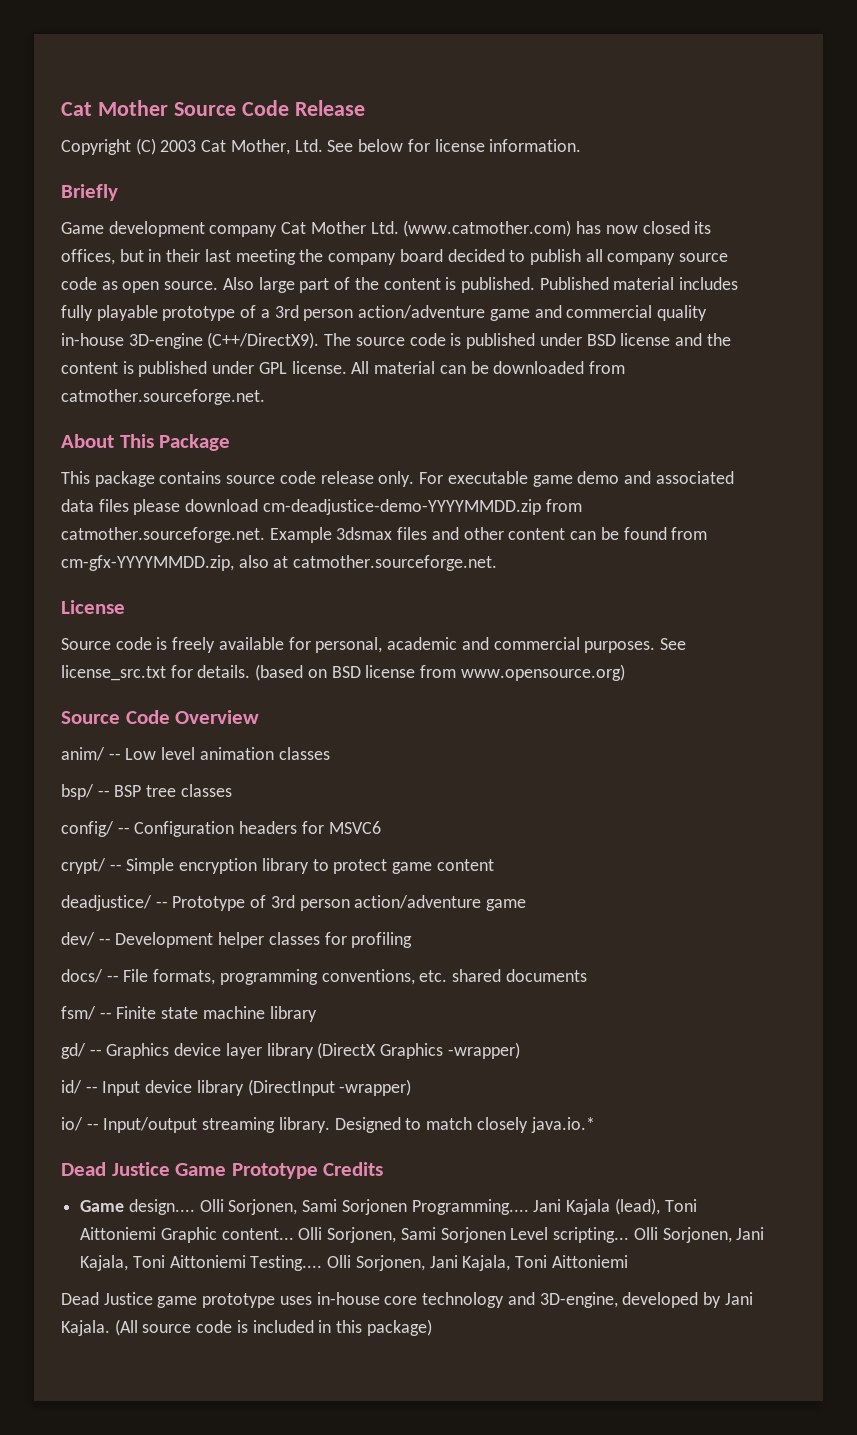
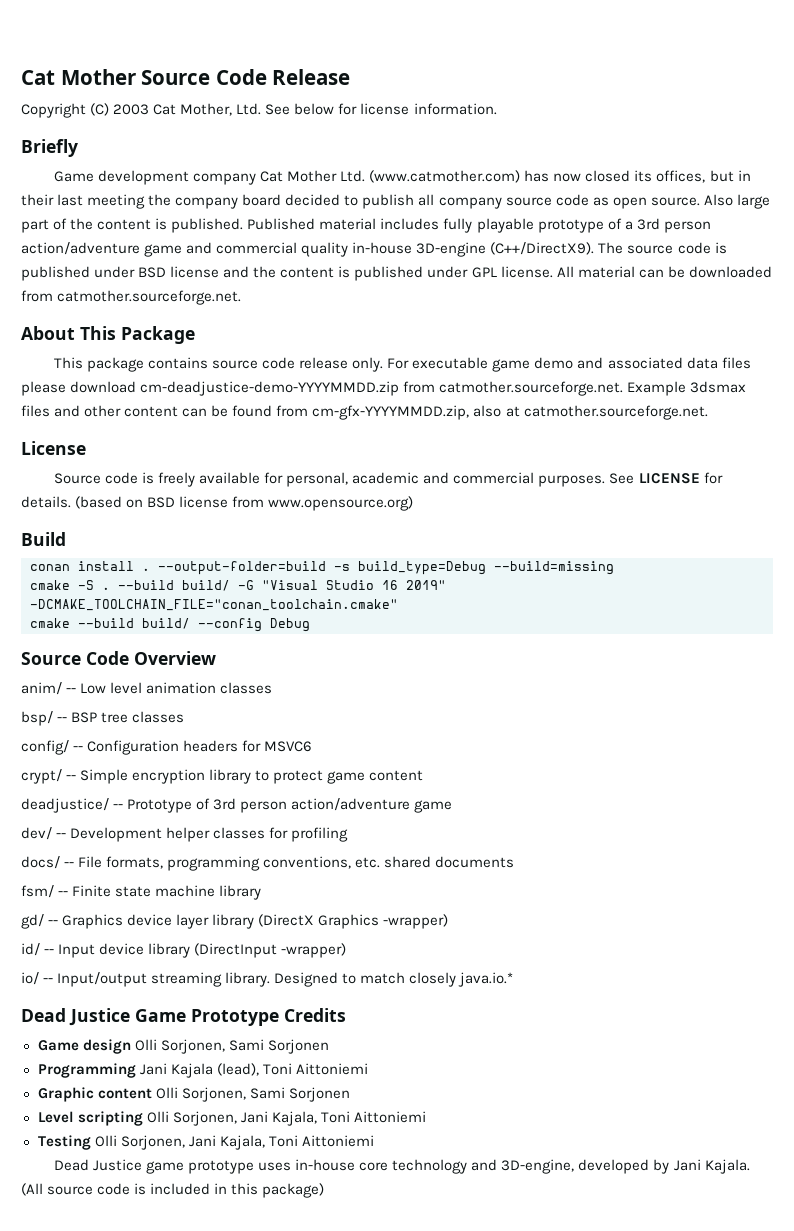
[61,665,166,681] license_src.txt -> [638,473,700,484] LICENSE
(625, 672) none -> [21,532,66,546] [30,561,614,575] [30,580,446,591] [30,599,398,611] [30,618,310,632] // Build // conan install . --output-folder=build -s build_type=Debug --build=missing // cmake -S . --build build/ -G "Visual Studio 16 2019" -DCMAKE_TOOLCHAIN_FILE="conan_toolchain.cmake" // cmake --build build/ --config Debug
[128,1199,529,1215] design.... Olli Sorjonen, Sami Sorjonen Programming.... -> [82,1039,329,1054] [37,1063,136,1078] design Olli Sorjonen, Sami Sorjonen // Programming
[160,1227,765,1243] [80,1255,323,1271] Graphic content... Olli Sorjonen, Sami Sorjonen Level scripting... Olli Sorjonen, Jani Kajala, Toni Aittoniemi Testing.... -> [37,1087,350,1102] [37,1111,426,1126] [37,1135,91,1150] // Graphic content Olli Sorjonen, Sami Sorjonen // Level scripting Olli Sorjonen, Jani Kajala, Toni Aittoniemi // Testing

